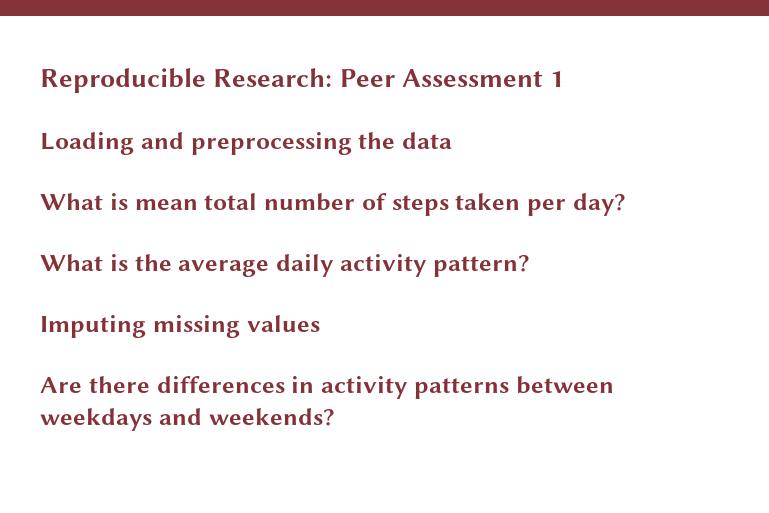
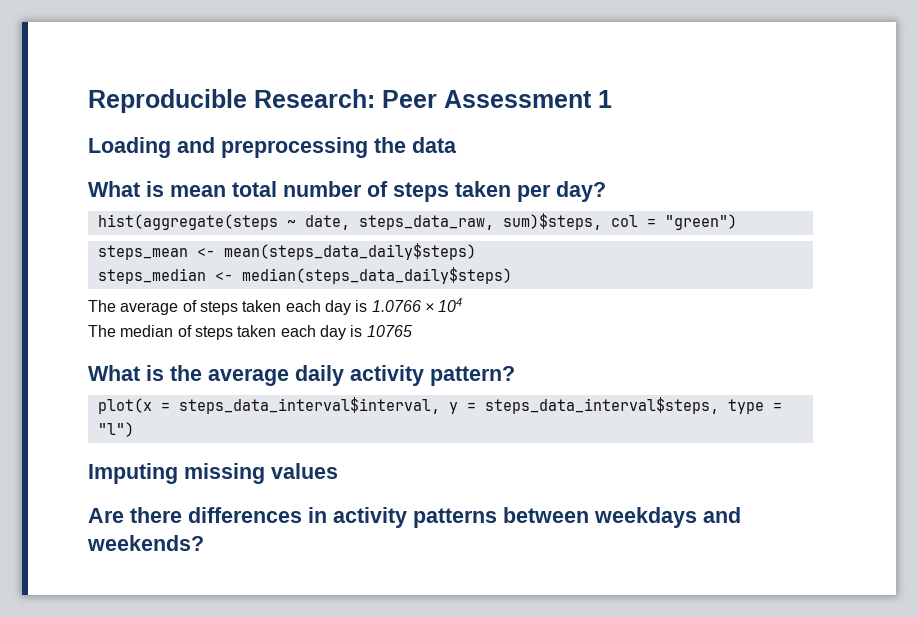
(626, 204) none -> [97,213,737,230] [97,243,476,260] [97,267,512,284] [88,298,463,315] [88,325,412,340] // hist(aggregate(steps ~ date, steps_data_raw, sum)$steps, col = "green") // steps_mean <- mean(steps_data_daily$steps) // steps_median <- median(steps_data_daily$steps) // The average of steps taken each day is 1.0766 × 104 // The median of steps taken each day is 10765
(530, 266) none -> [97,397,782,414] [97,422,134,437] // plot(x = steps_data_interval$interval, y = steps_data_interval$steps, type = "l")

